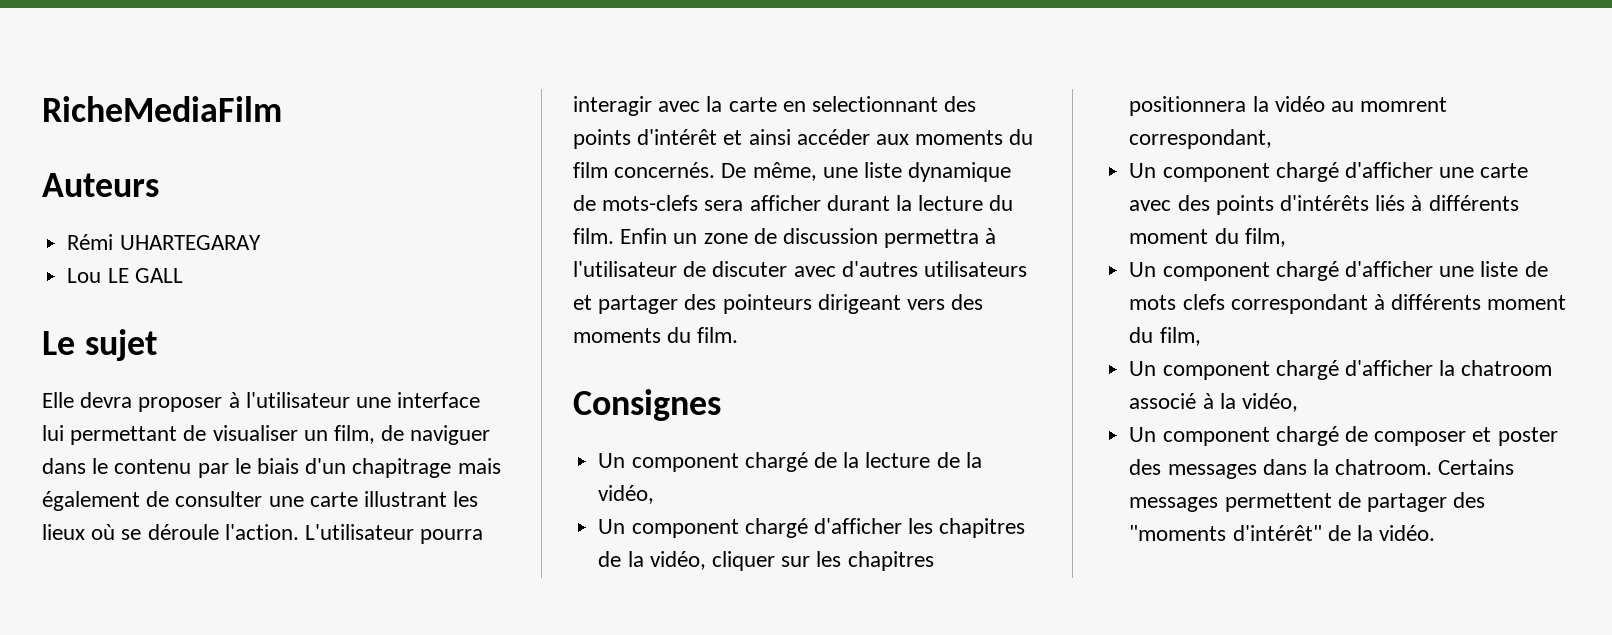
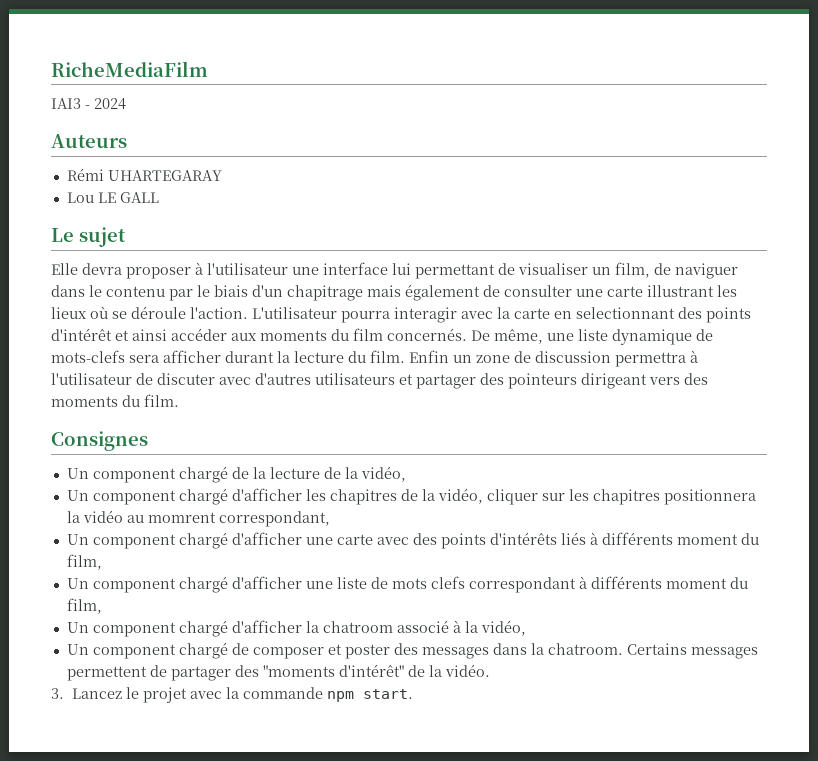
(282, 109) none -> [51,98,126,110] // IAI3 - 2024
(1436, 533) none -> [51,687,414,703] // 3. Lancez le projet avec la commande npm start.

